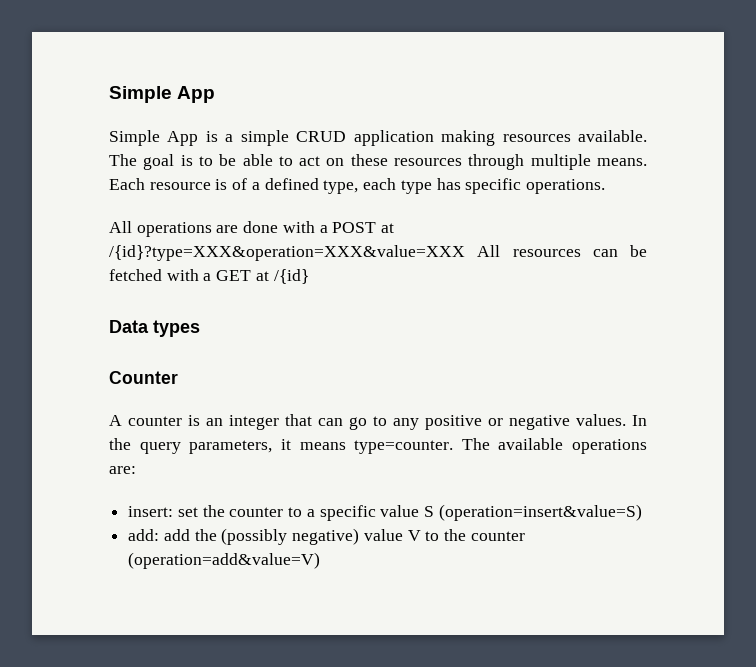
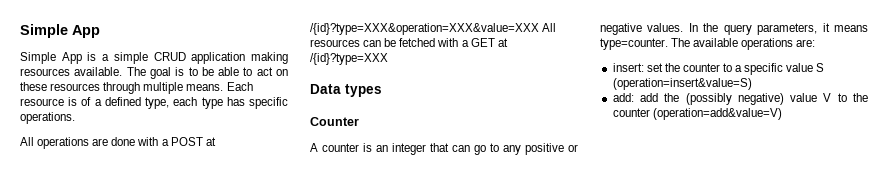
[273,269,309,284] /{id} -> [310,53,388,65] /{id}?type=XXX

